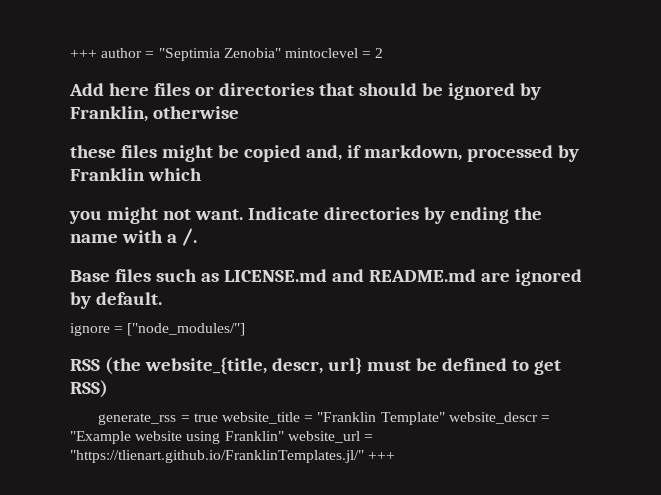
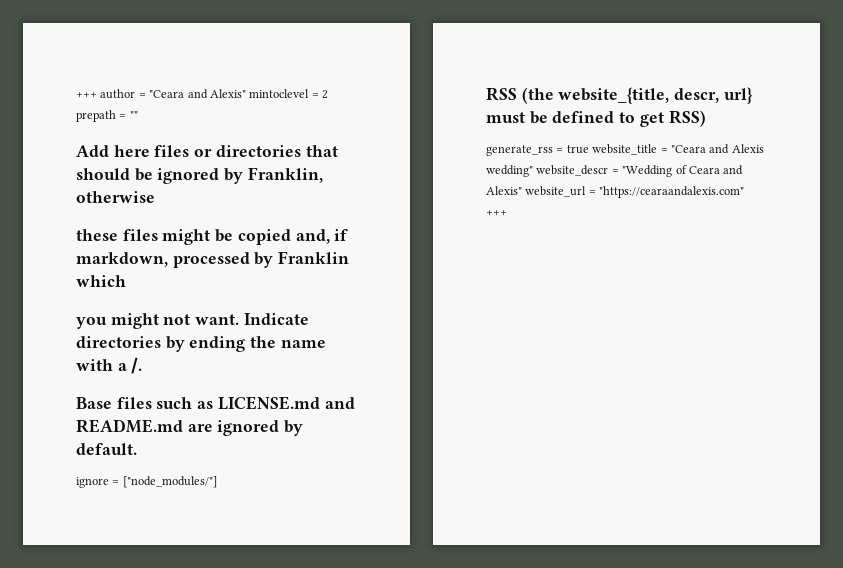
[158,48,281,61] "Septimia Zenobia" -> [149,89,246,99] "Ceara and Alexis"
(384, 53) none -> [76,110,138,122] prepath = ""
[317,412,550,425] [70,431,284,444] "Franklin Template" website_descr = "Example website using Franklin" -> [670,144,764,154] [486,165,744,177] [486,186,522,195] "Ceara and Alexis wedding" website_descr = "Wedding of Ceara and Alexis"
[70,450,364,463] "https://tlienart.github.io/FranklinTemplates.jl/" -> [599,186,745,198] "https://cearaandalexis.com"

